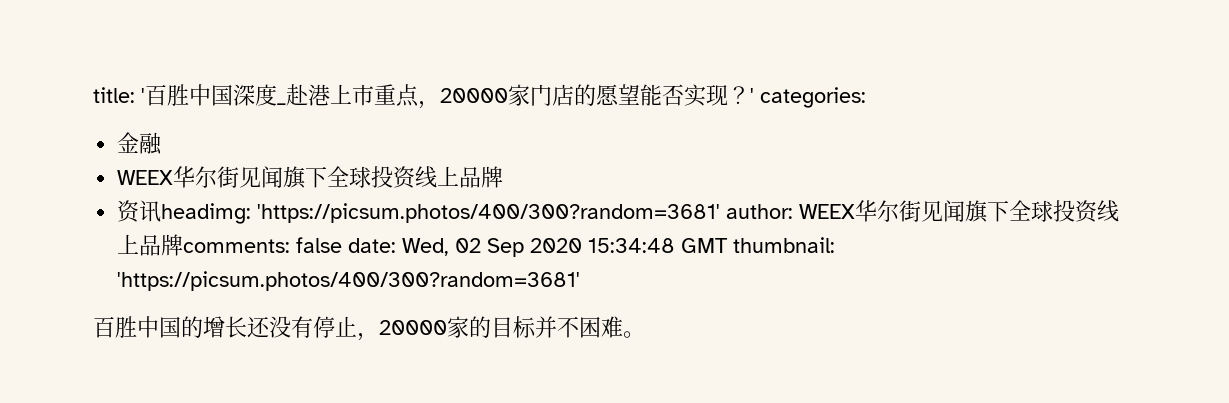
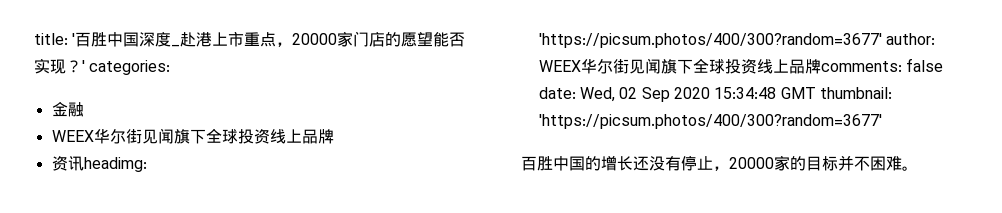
[257,203,721,223] 'https://picsum.photos/400/300?random=3681' -> [538,33,882,48] 'https://picsum.photos/400/300?random=3677'
[117,271,581,291] 'https://picsum.photos/400/300?random=3681' -> [538,114,882,129] 'https://picsum.photos/400/300?random=3677'

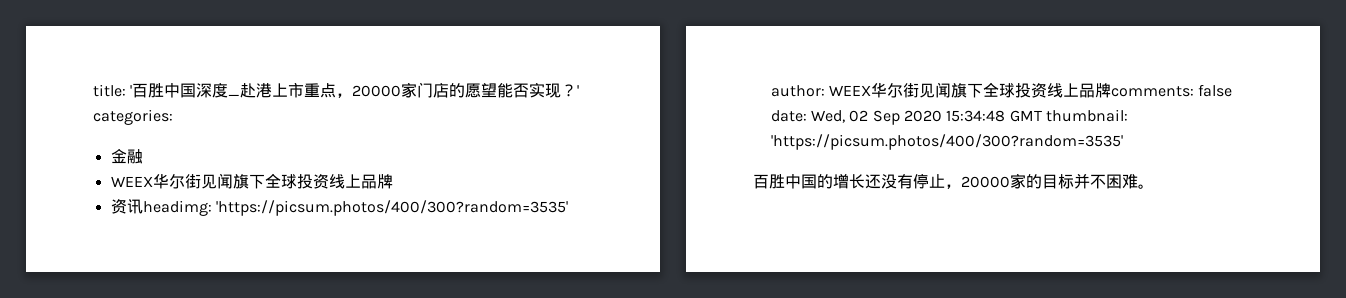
[538,33,882,48] 'https://picsum.photos/400/300?random=3677' -> [215,200,568,216] 'https://picsum.photos/400/300?random=3535'
[538,114,882,129] 'https://picsum.photos/400/300?random=3677' -> [770,134,1123,150] 'https://picsum.photos/400/300?random=3535'

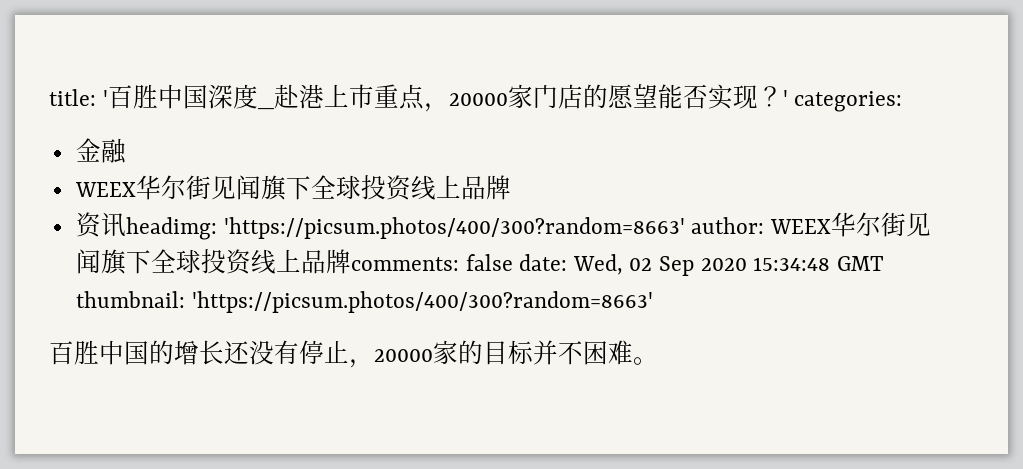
[215,200,568,216] 'https://picsum.photos/400/300?random=3535' -> [223,217,685,239] 'https://picsum.photos/400/300?random=8663'
[770,134,1123,150] 'https://picsum.photos/400/300?random=3535' -> [191,291,653,313] 'https://picsum.photos/400/300?random=8663'

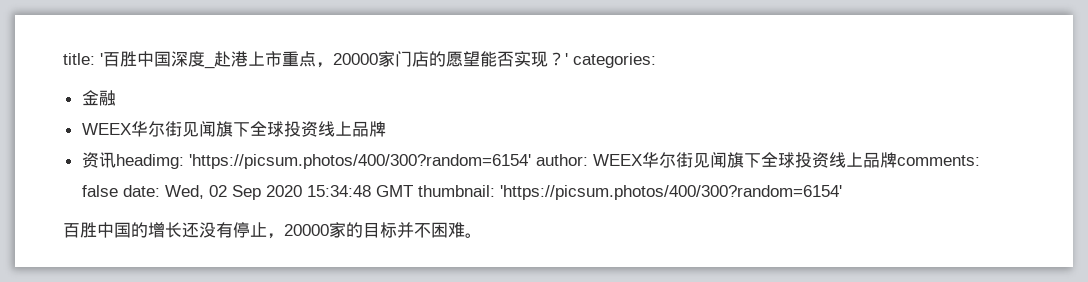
[223,217,685,239] 'https://picsum.photos/400/300?random=8663' -> [188,154,531,169] 'https://picsum.photos/400/300?random=6154'
[191,291,653,313] 'https://picsum.photos/400/300?random=8663' -> [499,185,842,200] 'https://picsum.photos/400/300?random=6154'

